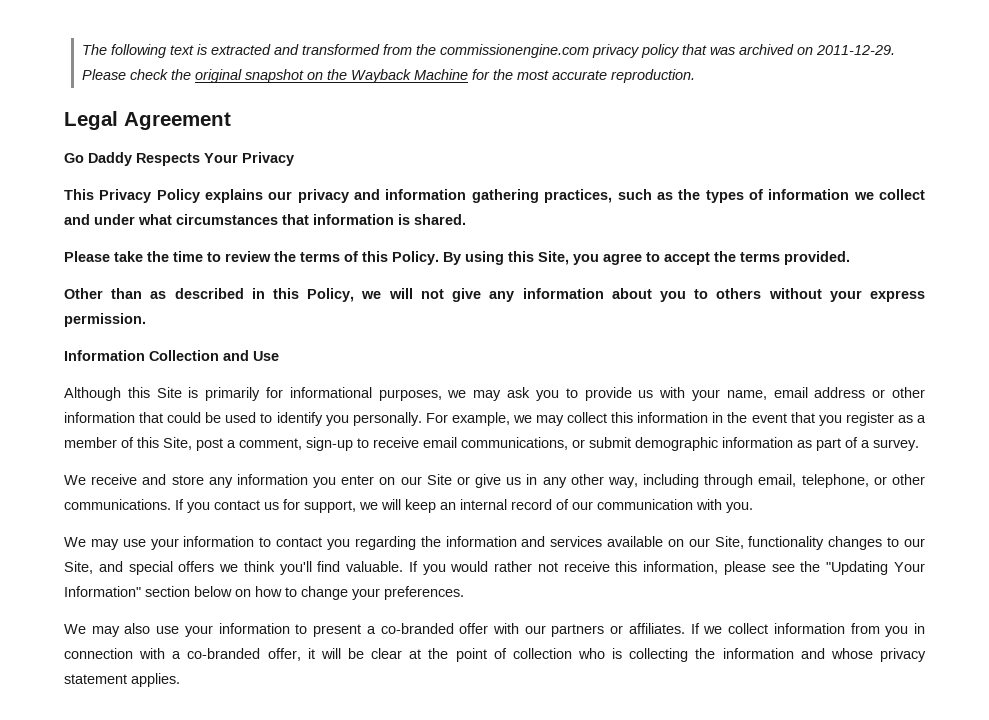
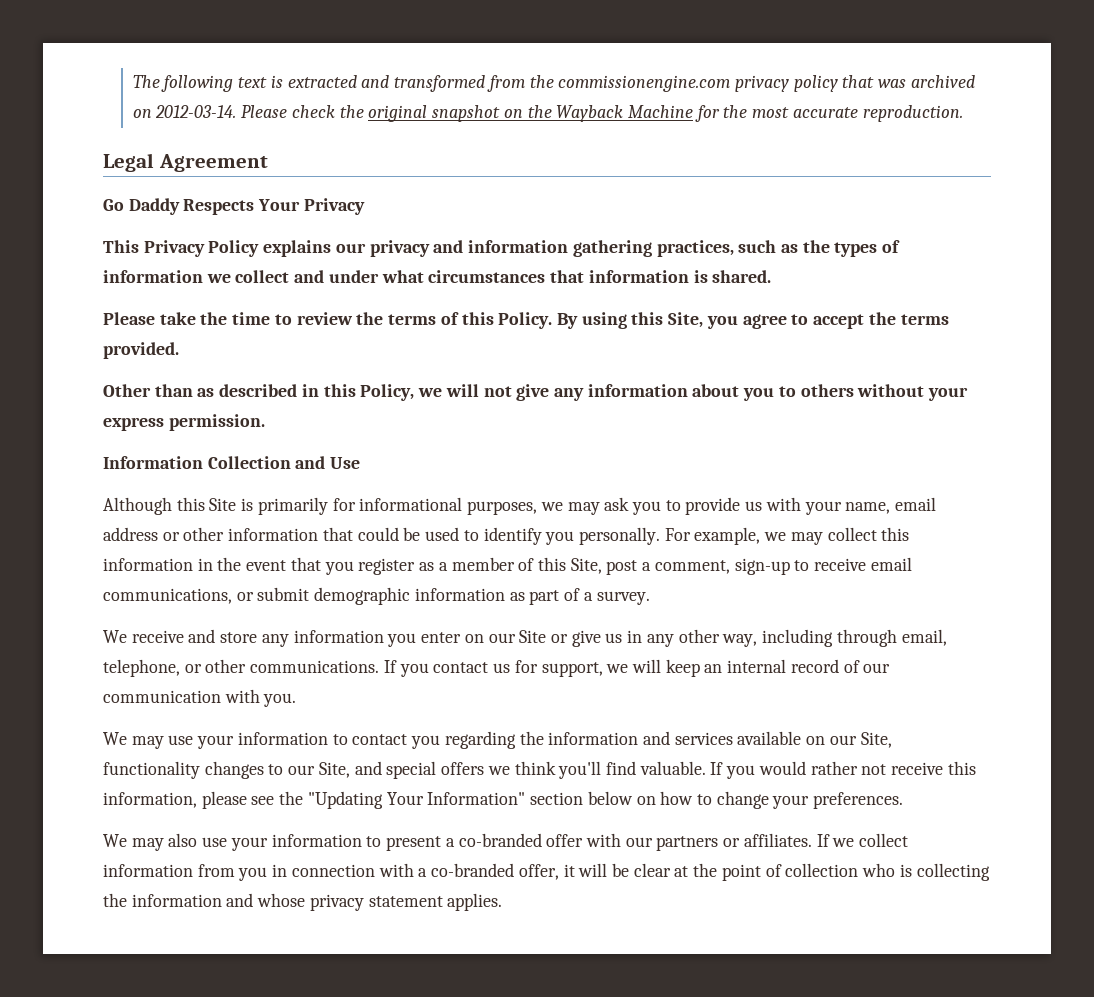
[815,45,895,55] 2011-12-29. -> [155,105,237,118] 2012-03-14.

